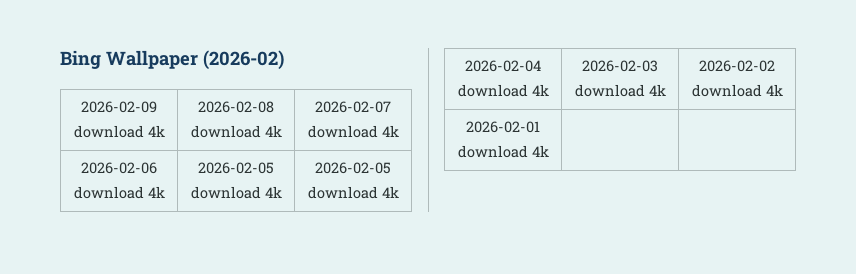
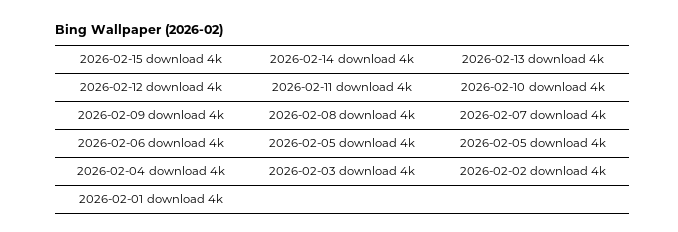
(284, 60) none -> [79,54,223,63] [270,54,414,63] [462,54,604,63] [79,82,223,91] [272,82,412,91] [461,82,605,91] // 2026-02-15 download 4k | 2026-02-14 download 4k | 2026-02-13 download 4k // 2026-02-12 download 4k | 2026-02-11 download 4k | 2026-02-10 download 4k

